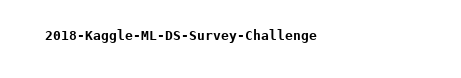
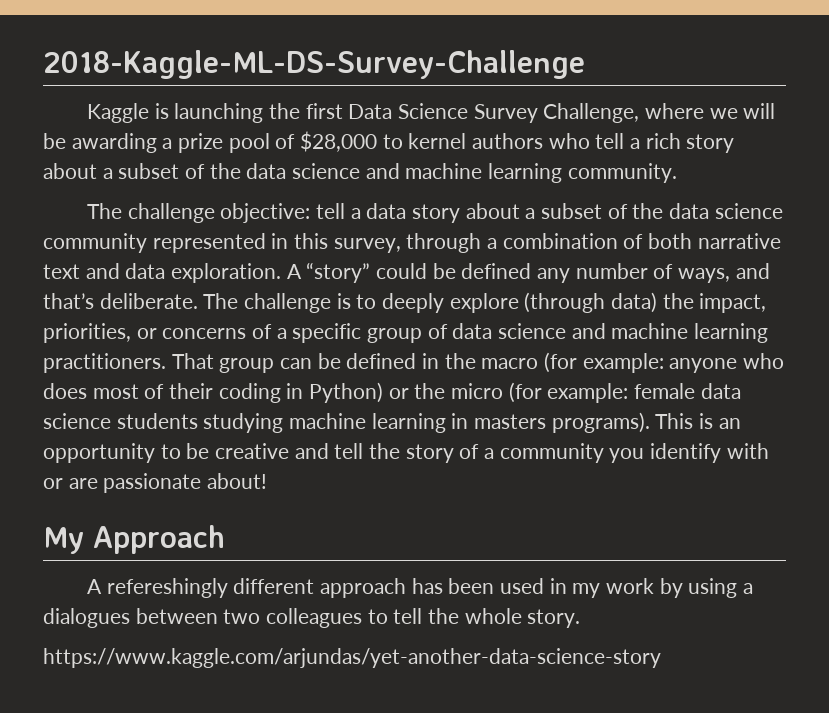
(317, 36) none -> [86,103,776,123] [43,131,735,153] [43,163,677,183] [86,203,783,223] [43,233,781,253] [43,262,770,283] [43,292,767,313] [43,323,769,343] [43,352,785,373] [43,382,741,403] [43,412,741,433] [43,443,769,463] [43,473,268,493] [43,525,225,554] [86,578,753,598] [43,608,581,628] [43,648,661,668] // Kaggle is launching the first Data Science Survey Challenge, where we will be awarding a prize pool of $28,000 to kernel authors who tell a rich story about a subset of the data science and machine learning community. // The challenge objective: tell a data story about a subset of the data science community represented in this survey, through a combination of both narrative text and data exploration. A “story” could be defined any number of ways, and that’s deliberate. The challenge is to deeply explore (through data) the impact, priorities, or concerns of a specific group of data science and machine learning practitioners. That group can be defined in the macro (for example: anyone who does most of their coding in Python) or the micro (for example: female data science students studying machine learning in masters programs). This is an opportunity to be creative and tell the story of a community you identify with or are passionate about! // My Approach // A refereshingly different approach has been used in my work by using a dialogues between two colleagues to tell the whole story. // https://www.kaggle.com/arjundas/yet-another-data-science-story

